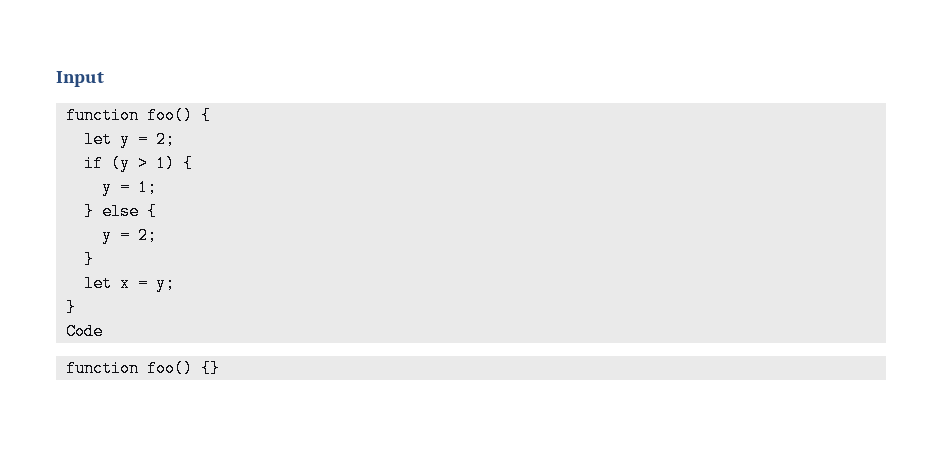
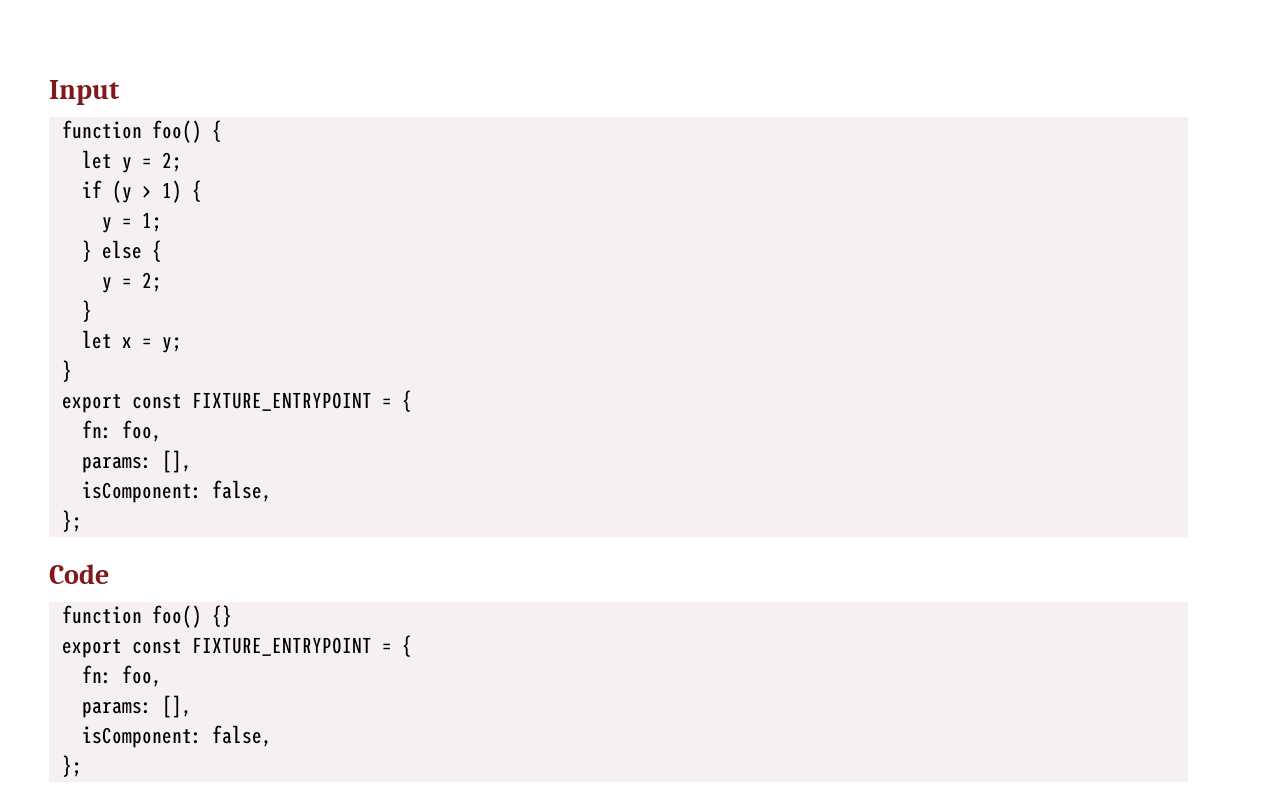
[65,323,103,340] [65,360,220,377] Code // function foo() {} -> [62,390,413,413] [82,420,163,442] [82,450,193,473] [82,480,273,503] [62,510,83,532] [49,564,109,584] [62,605,233,628] [62,635,413,658] [82,665,163,687] [82,695,193,718] [82,725,273,748] [62,755,83,777] export const FIXTURE_ENTRYPOINT = { // fn: foo, // params: [], // isComponent: false, // }; // Code // function foo() {} // export const FIXTURE_ENTRYPOINT = { // fn: foo, // params: [], // isComponent: false, // };

